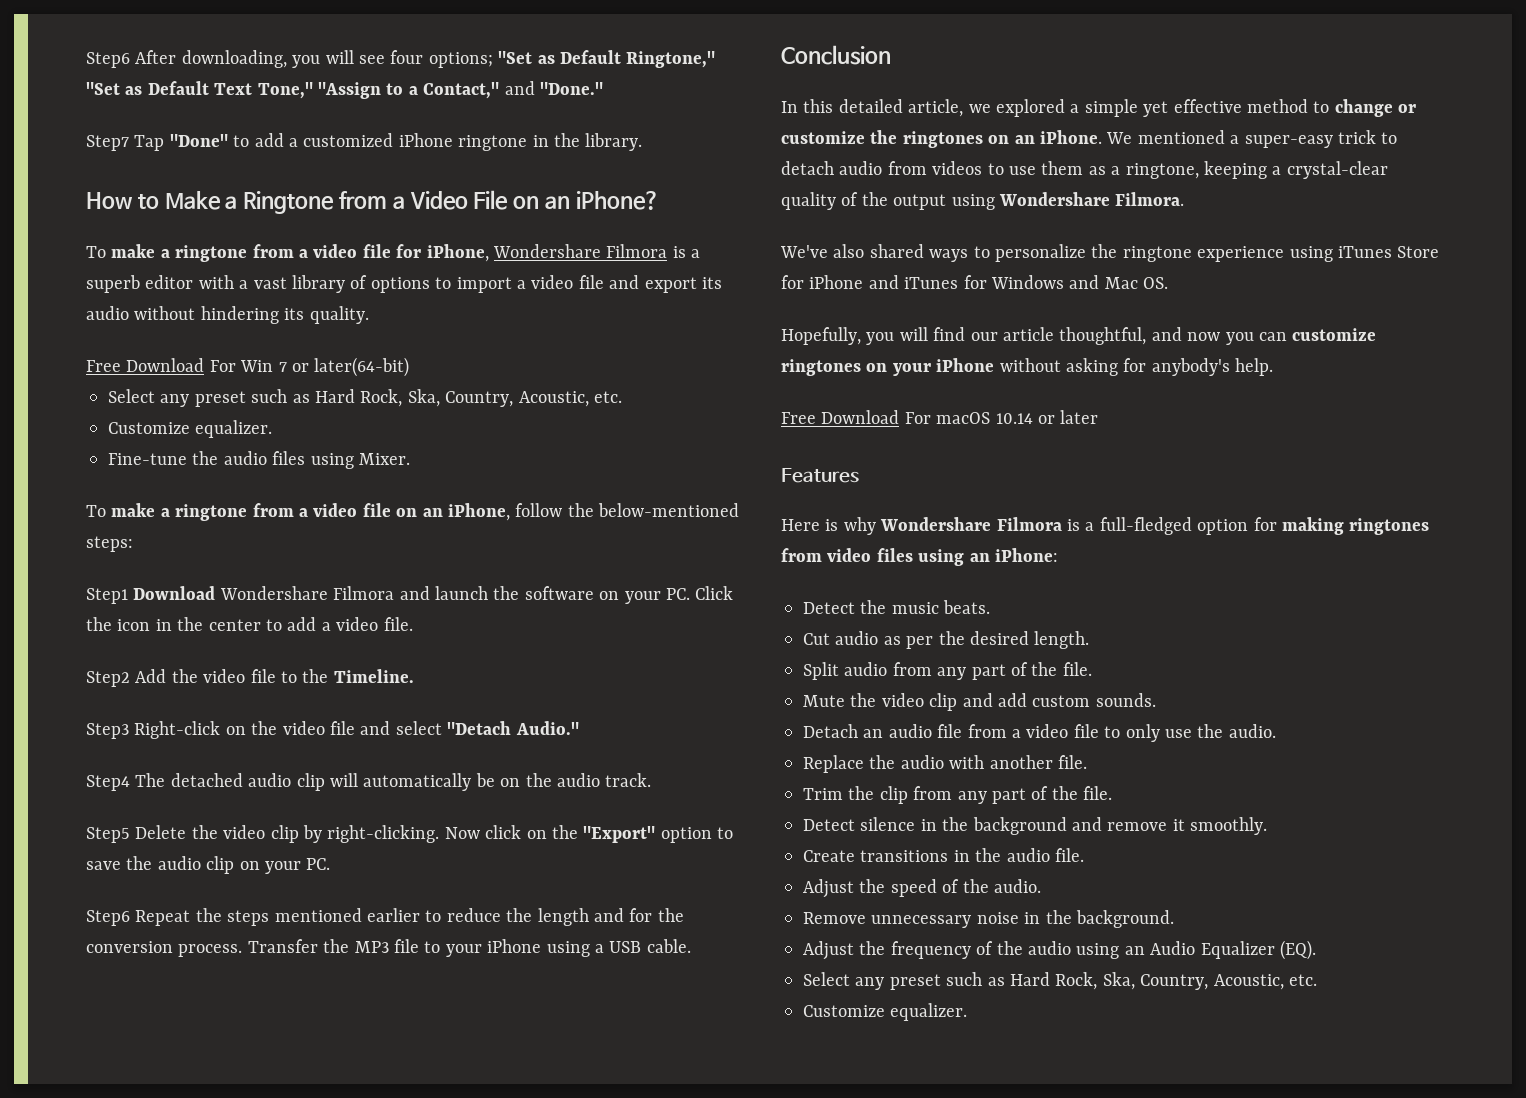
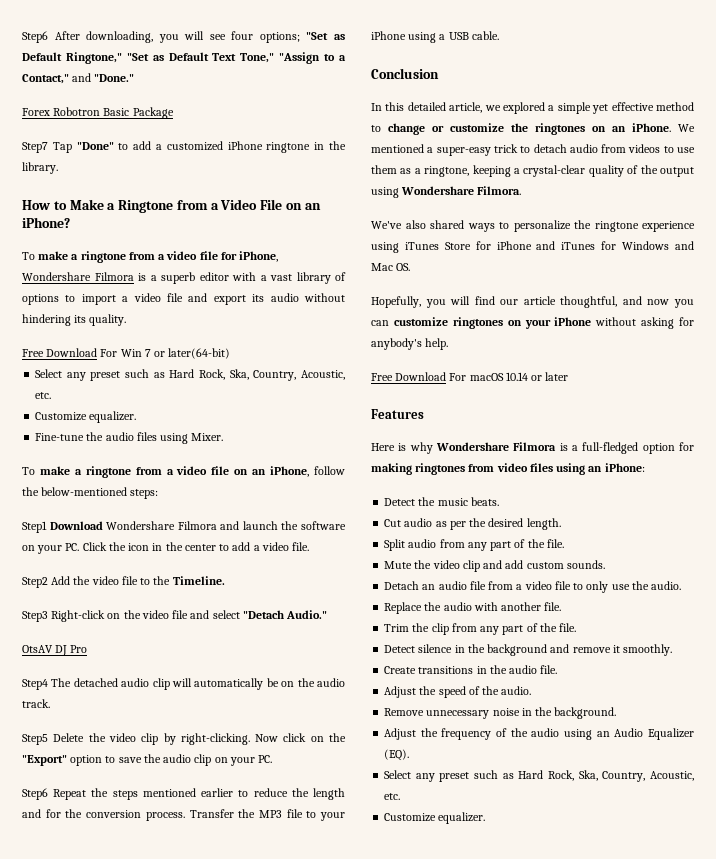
(603, 88) none -> [22,107,174,119] // Forex Robotron Basic Package
(579, 728) none -> [22,645,88,656] // OtsAV DJ Pro

